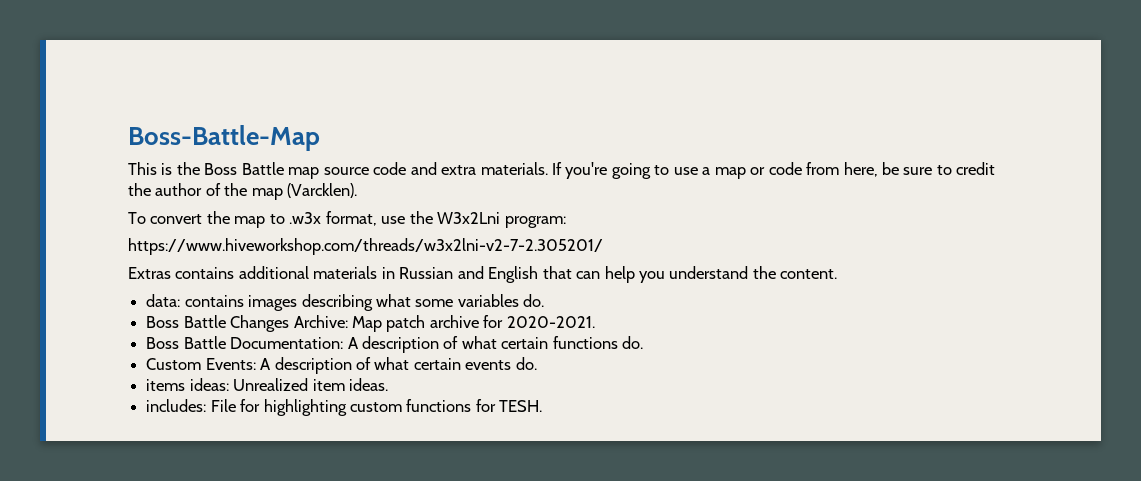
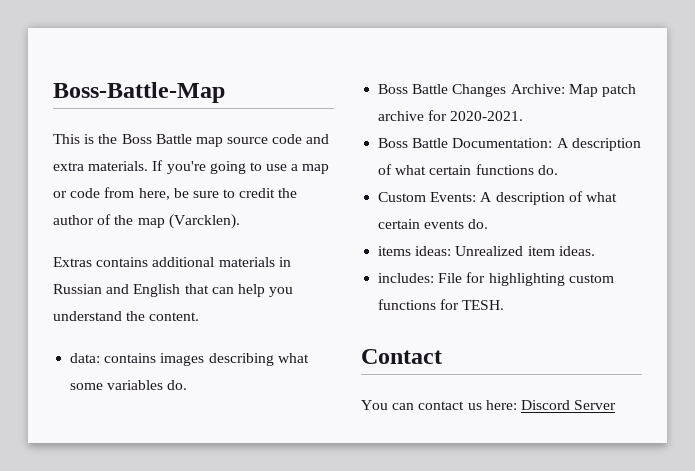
[128,211,566,228] [128,238,603,255] // To convert the map to .w3x format, use the W3x2Lni program: // https://www.hiveworkshop.com/threads/w3x2lni-v2-7-2.305201/ -> (240, 221) none
(543, 406) none -> [361,349,442,364] [361,400,617,410] // Contact // You can contact us here: Discord Server

